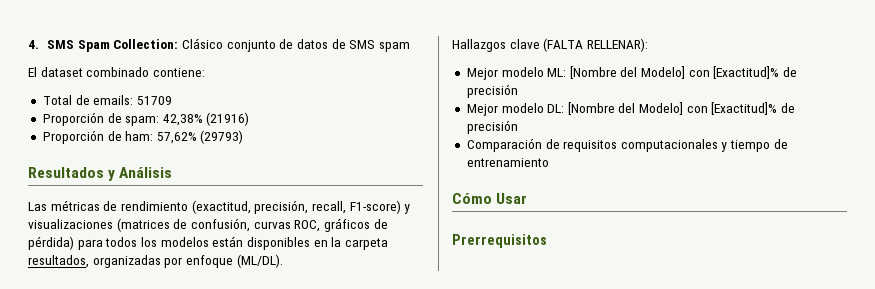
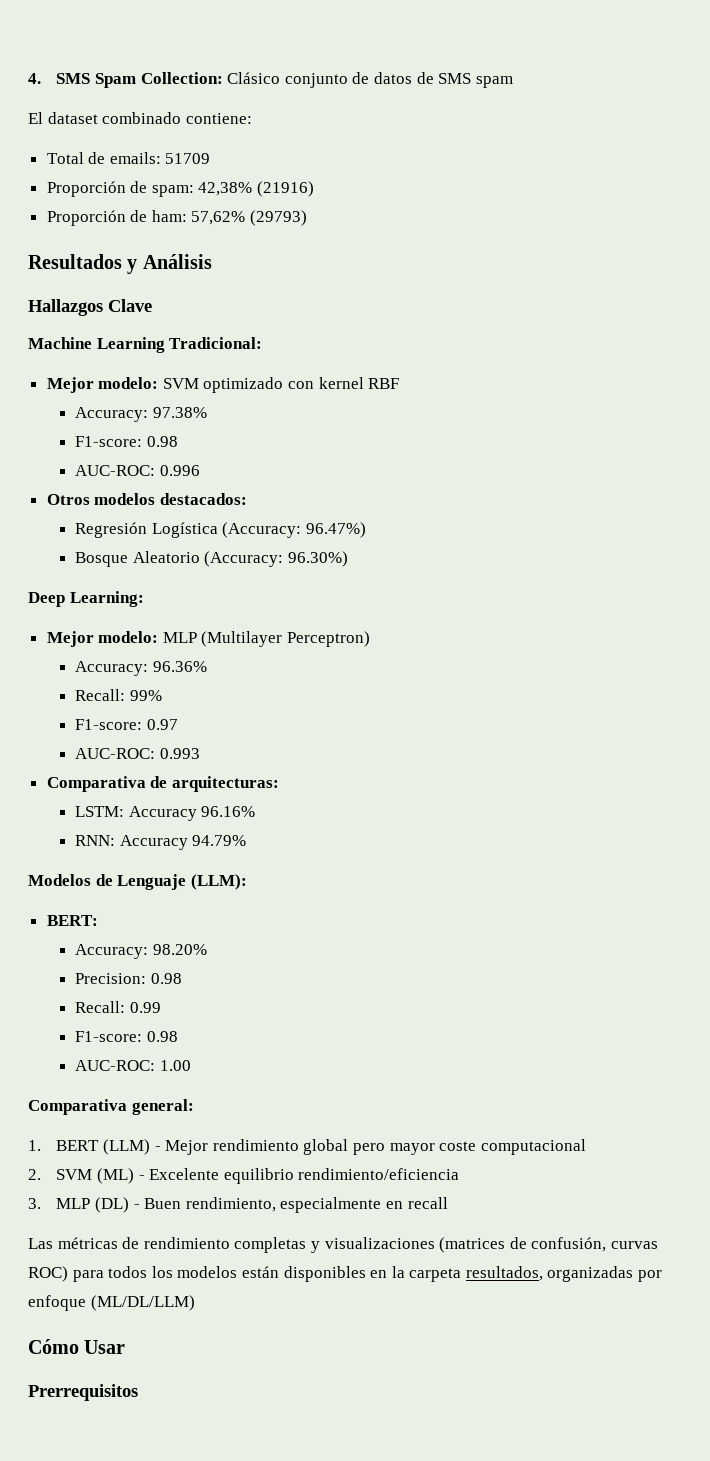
(173, 172) none -> [28,299,152,316] [28,337,263,353] [46,377,400,393] [75,407,207,422] [75,436,178,447] [75,465,200,476] [46,493,247,505] [75,522,366,538] [75,551,348,567] [28,591,144,607] [46,631,371,647] [75,661,207,676] [75,689,162,701] [75,719,178,730] [75,748,200,759] [46,776,279,792] [75,806,256,821] [75,835,247,850] [28,874,247,890] [46,915,98,926] [75,944,207,959] [75,973,182,984] [75,1001,161,1013] [75,1031,178,1042] [75,1060,191,1071] [28,1099,194,1115] [28,1139,586,1155] [28,1168,460,1184] [28,1197,448,1213] // Hallazgos Clave // Machine Learning Tradicional: // Mejor modelo: SVM optimizado con kernel RBF // Accuracy: 97.38% // F1-score: 0.98 // AUC-ROC: 0.996 // Otros modelos destacados: // Regresión Logística (Accuracy: 96.47%) // Bosque Aleatorio (Accuracy: 96.30%) // Deep Learning: // Mejor modelo: MLP (Multilayer Perceptron) // Accuracy: 96.36% // Recall: 99% // F1-score: 0.97 // AUC-ROC: 0.993 // Comparativa de arquitecturas: // LSTM: Accuracy 96.16% // RNN: Accuracy 94.79% // Modelos de Lenguaje (LLM): // BERT: // Accuracy: 98.20% // Precision: 0.98 // Recall: 0.99 // F1-score: 0.98 // AUC-ROC: 1.00 // Comparativa general: // 1. BERT (LLM) - Mejor rendimiento global pero mayor coste computacional // 2. SVM (ML) - Excelente equilibrio rendimiento/eficiencia // 3. MLP (DL) - Buen rendimiento, especialmente en recall
[191,200,401,214] (exactitud, precisión, recall, F1-score) -> [234,1237,307,1253] completas
[294,218,388,232] [28,236,74,250] ROC, gráficos de pérdida) -> [28,1266,68,1282] ROC)
[236,254,283,268] [452,38,648,52] [466,66,798,80] [466,84,518,98] [466,102,796,116] [466,120,518,134] [466,138,788,152] [466,158,549,167] (ML/DL). // Hallazgos clave (FALTA RELLENAR): // Mejor modelo ML: [Nombre del Modelo] con [Exactitud]% de precisión // Mejor modelo DL: [Nombre del Modelo] con [Exactitud]% de precisión // Comparación de requisitos computacionales y tiempo de entrenamiento -> [90,1295,195,1311] (ML/DL/LLM)

